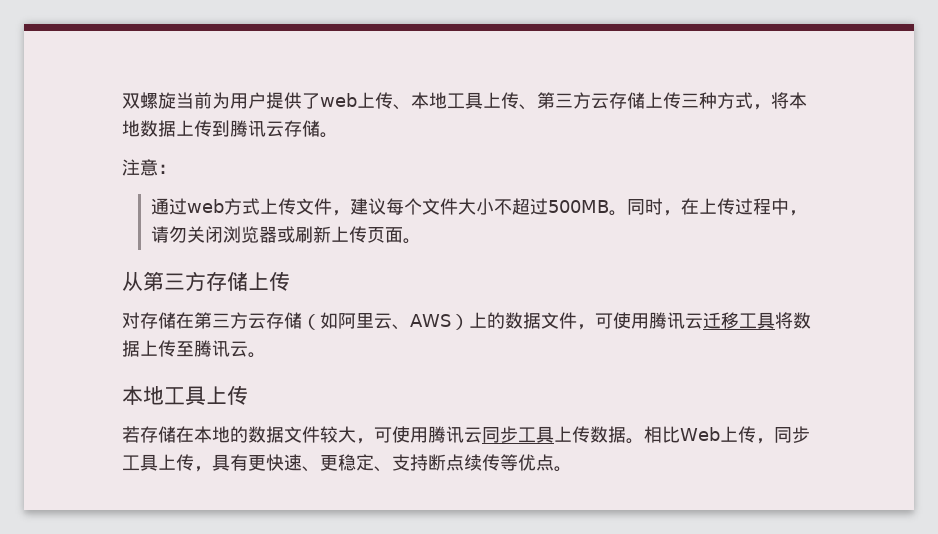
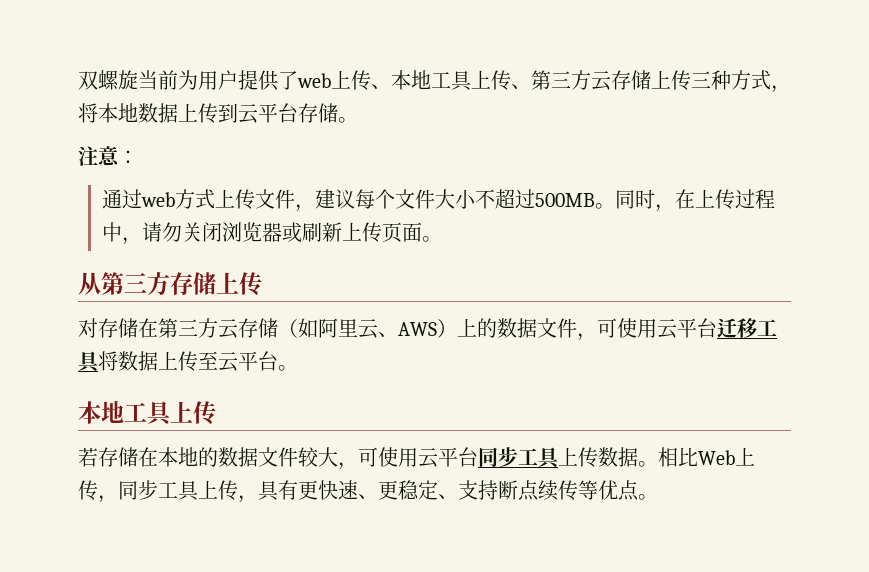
[230,120,284,137] 腾讯云 -> [238,103,298,124] 云平台
[648,312,703,329] 腾讯云 -> [657,318,717,339] 云平台
[194,340,248,357] 腾讯云 -> [218,351,278,372] 云平台
[428,426,482,443] 腾讯云 -> [418,447,478,468] 云平台

